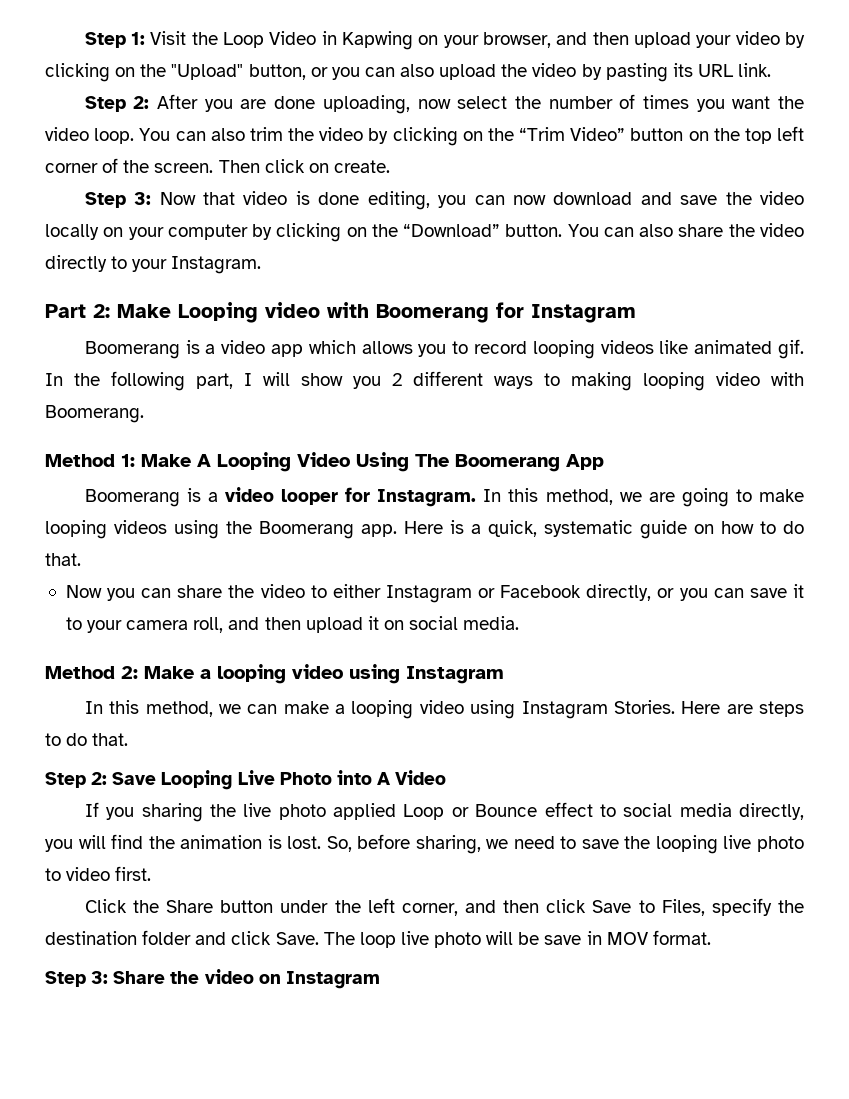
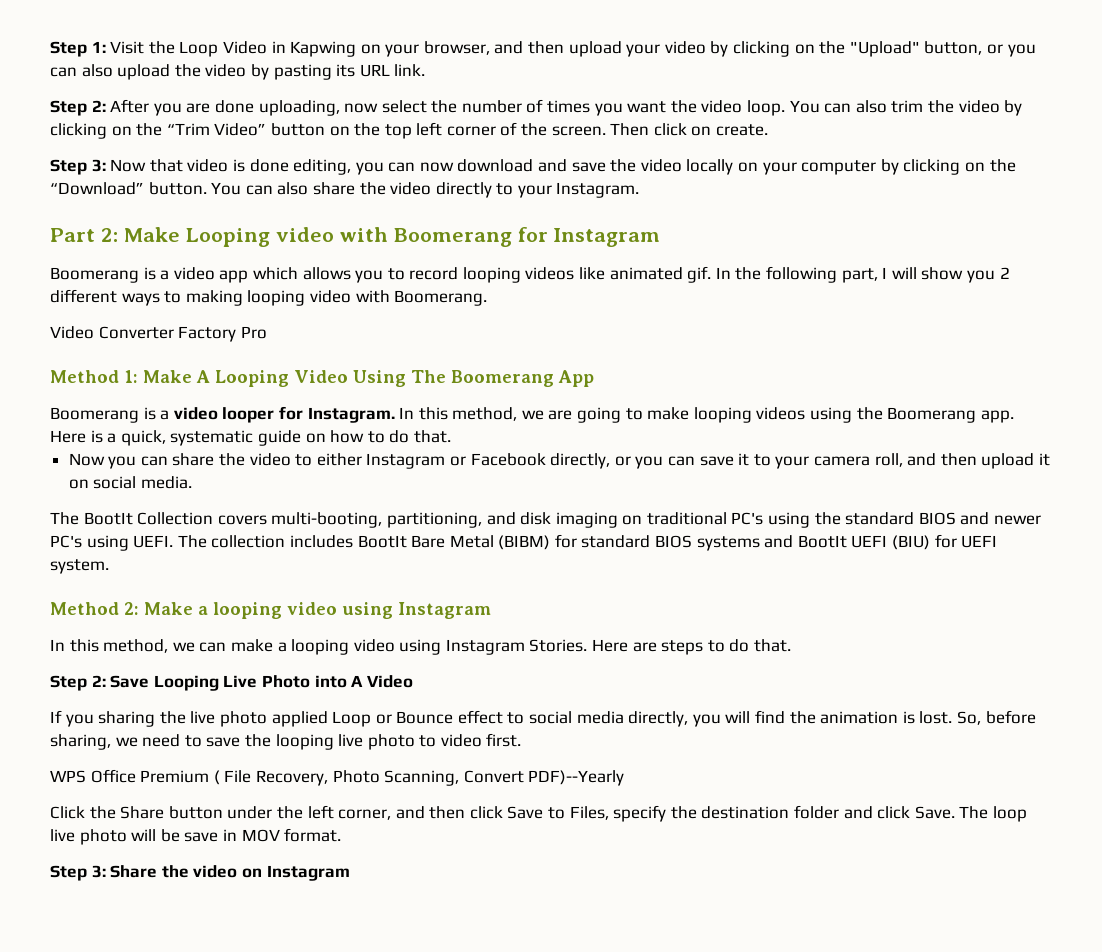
(144, 414) none -> [50,326,267,342] // Video Converter Factory Pro
(520, 623) none -> [50,512,1042,528] [50,534,998,551] [50,559,109,574] // The BootIt Collection covers multi-booting, partitioning, and disk imaging on traditional PC's using the standard BIOS and newer PC's using UEFI. The collection includes BootIt Bare Metal (BIBM) for standard BIOS systems and BootIt UEFI (BIU) for UEFI system.
(152, 873) none -> [50,769,625,786] // WPS Office Premium ( File Recovery, Photo Scanning, Convert PDF)--Yearly

